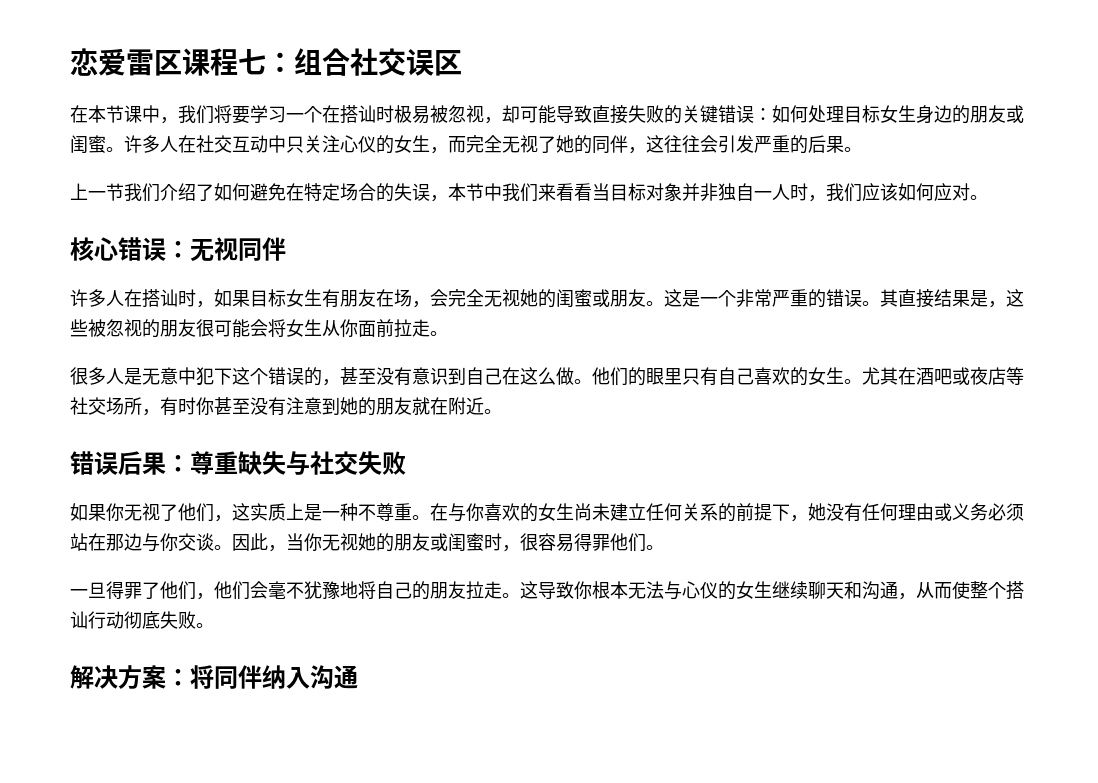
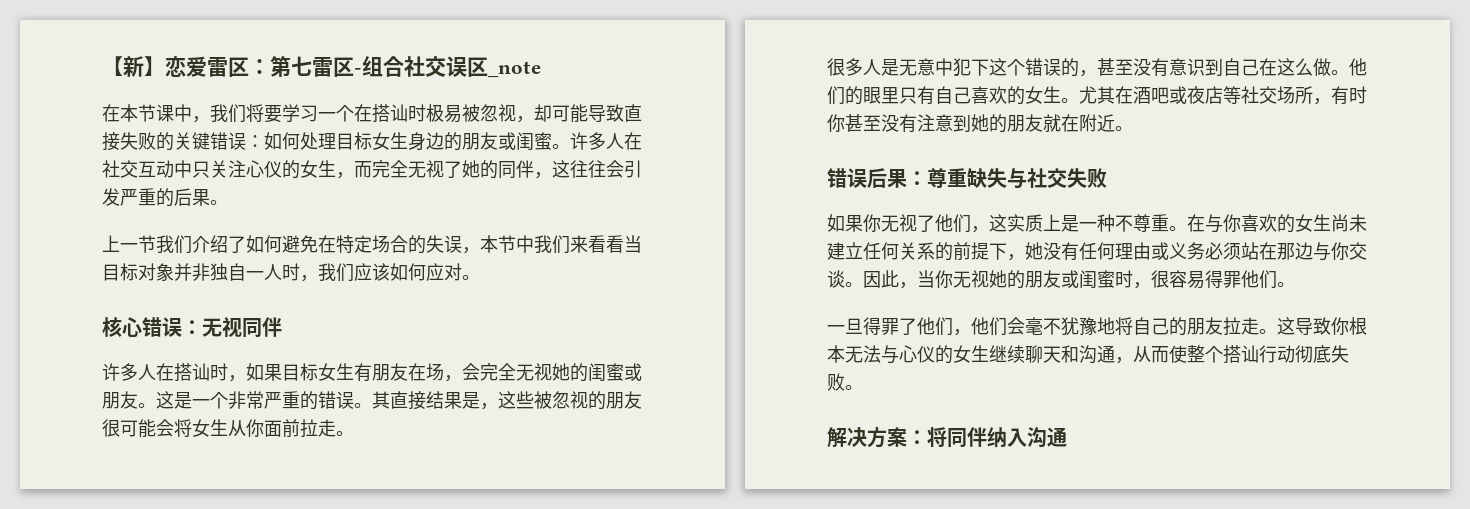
(70, 62) none -> [102,56,165,77] 【新】
[182,48,294,76] 课程七： -> [249,56,362,77] ：第七雷区-
(462, 63) none -> [488,61,541,78] _note

